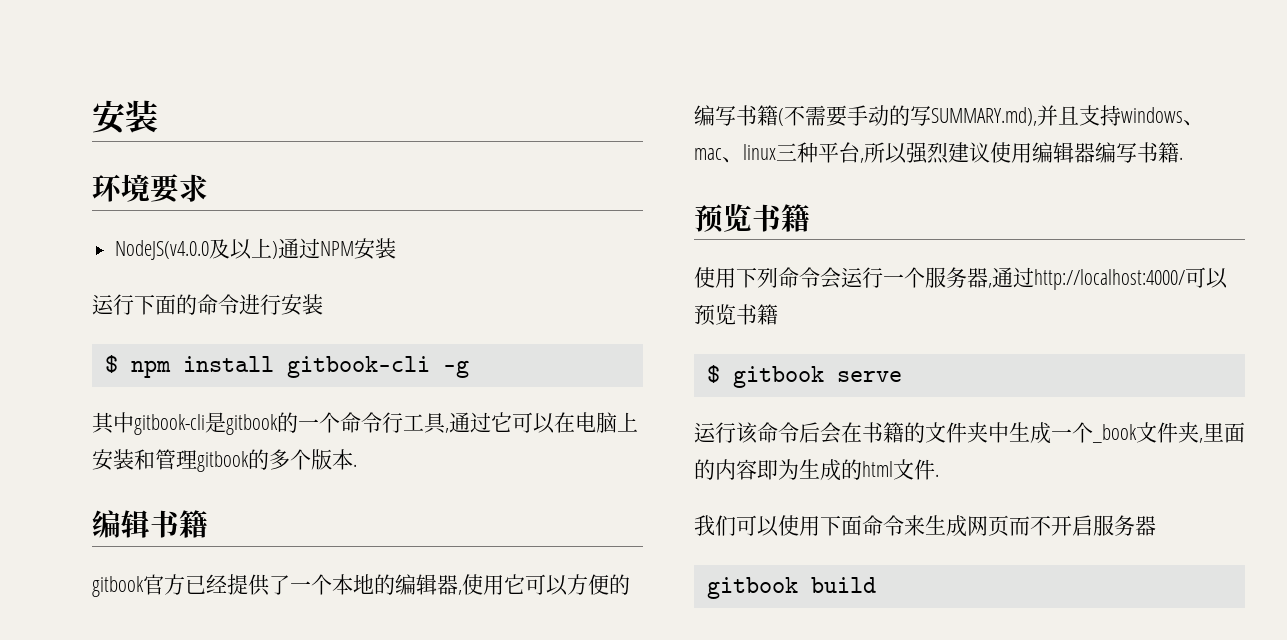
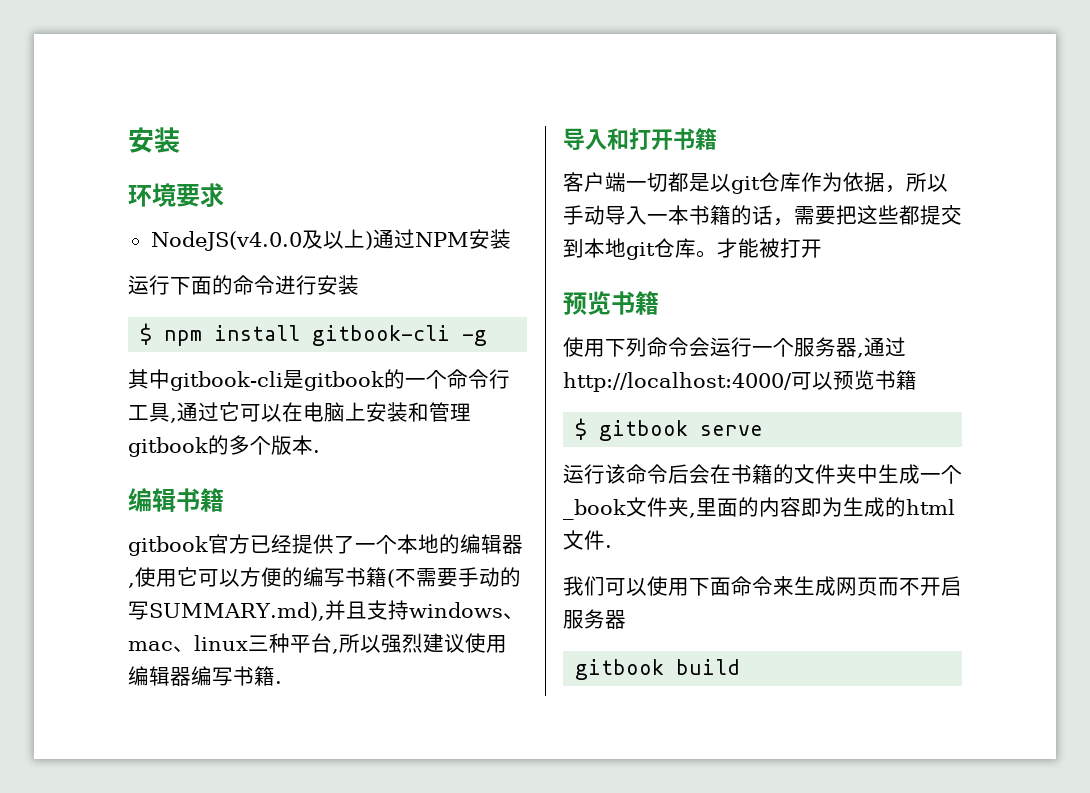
(1183, 158) none -> [563,128,717,150] [563,172,948,194] [563,205,962,226] [563,238,822,260] // 导入和打开书籍 // 客户端一切都是以git仓库作为依据，所以手动导入一本书籍的话，需要把这些都提交到本地git仓库。才能被打开

